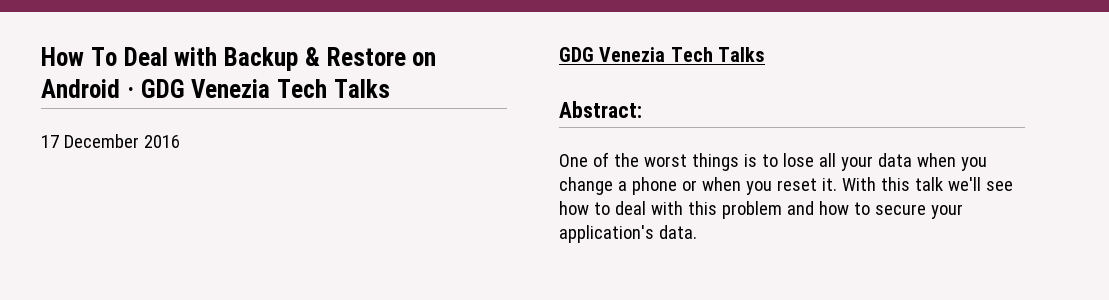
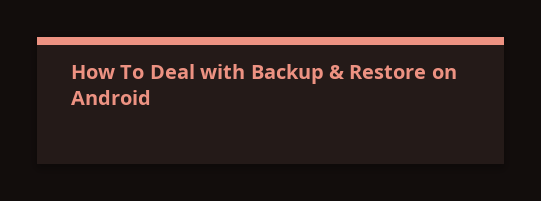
[126,79,390,98] [41,134,180,148] [559,47,766,62] [559,101,642,118] [559,152,987,171] [559,177,1013,195] [559,201,963,219] [559,225,697,243] · GDG Venezia Tech Talks // 17 December 2016 // GDG Venezia Tech Talks // Abstract: // One of the worst things is to lose all your data when you change a phone or when you reset it. With this talk we'll see how to deal with this problem and how to secure your application's data. -> (151, 97) none

